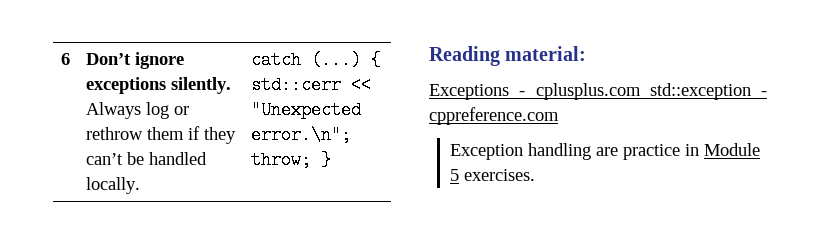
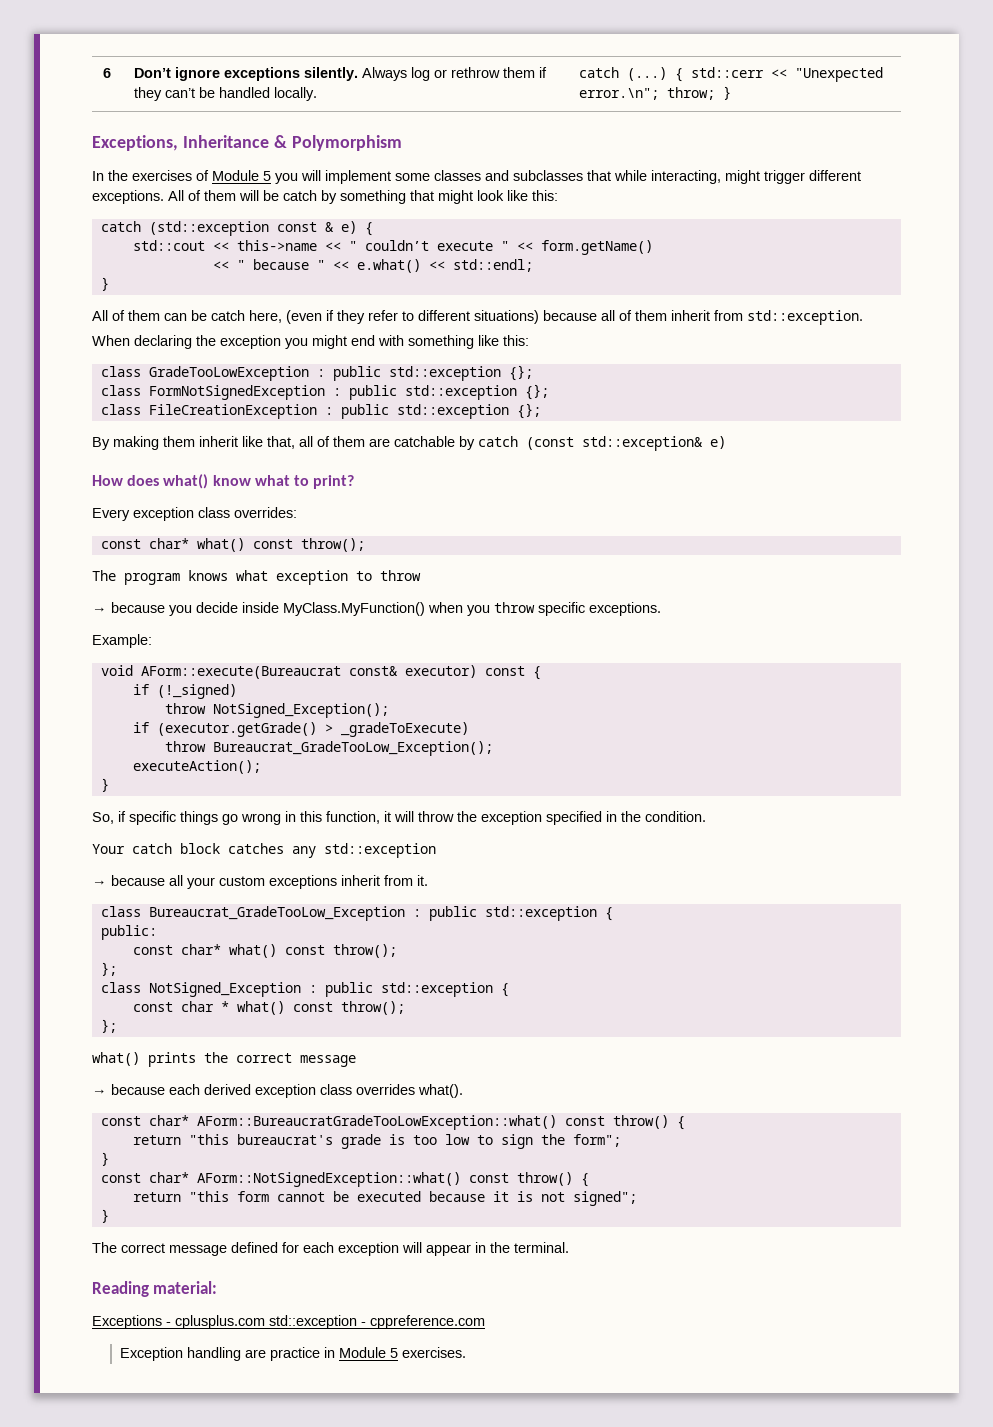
(331, 160) none -> [92,135,402,151] [92,170,861,184] [92,190,558,204] [100,221,373,236] [132,240,653,255] [212,259,533,273] [100,277,109,291] [92,310,863,325] [92,335,529,349] [100,365,533,381] [100,384,549,400] [100,403,541,419] [92,436,726,451] [92,474,355,489] [92,507,297,521] [100,538,365,552] [92,570,421,585] [92,602,661,616] [92,634,152,648] [100,665,541,680] [132,684,237,699] [164,703,389,718] [132,722,469,737] [164,741,493,756] [132,760,261,774] [100,778,109,792] [92,811,706,825] [92,843,436,858] [92,875,428,889] [100,906,613,921] [100,925,157,940] [132,944,397,958] [100,962,117,976] [100,982,509,997] [132,1001,405,1015] [100,1019,117,1033] [92,1052,356,1067] [92,1084,463,1098] [100,1115,685,1130] [132,1134,621,1149] [100,1152,109,1166] [100,1172,589,1187] [132,1191,637,1206] [100,1209,109,1223] [92,1242,569,1256] // Exceptions, Inheritance & Polymorphism // In the exercises of Module 5 you will implement some classes and subclasses that while interacting, might trigger different exceptions. All of them will be catch by something that might look like this: // catch (std::exception const & e) { // std::cout << this->name << " couldn’t execute " << form.getName() // << " because " << e.what() << std::endl; // } // All of them can be catch here, (even if they refer to different situations) because all of them inherit from std::exception. // When declaring the exception you might end with something like this: // class GradeTooLowException : public std::exception {}; // class FormNotSignedException : public std::exception {}; // class FileCreationException : public std::exception {}; // By making them inherit like that, all of them are catchable by catch (const std::exception& e) // How does what() know what to print? // Every exception class overrides: // const char* what() const throw(); // The program knows what exception to throw // → because you decide inside MyClass.MyFunction() when you throw specific exceptions. // Example: // void AForm::execute(Bureaucrat const& executor) const { // if (!_signed) // throw NotSigned_Exception(); // if (executor.getGrade() > _gradeToExecute) // throw Bureaucrat_GradeTooLow_Exception(); // executeAction(); // } // So, if specific things go wrong in this function, it will throw the exception specified in the condition. // Your catch block catches any std::exception // → because all your custom exceptions inherit from it. // class Bureaucrat_GradeTooLow_Exception : public std::exception { // public: // const char* what() const throw(); // }; // class NotSigned_Exception : public std::exception { // const char * what() const throw(); // }; // what() prints the correct message // → because each derived exception class overrides what(). // const char* AForm::BureaucratGradeTooLowException::what() const throw() { // return "this bureaucrat's grade is too low to sign the form"; // } // const char* AForm::NotSignedException::what() const throw() { // return "this form cannot be executed because it is not signed"; // } // The correct message defined for each exception will appear in the terminal.

